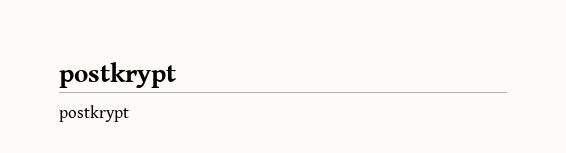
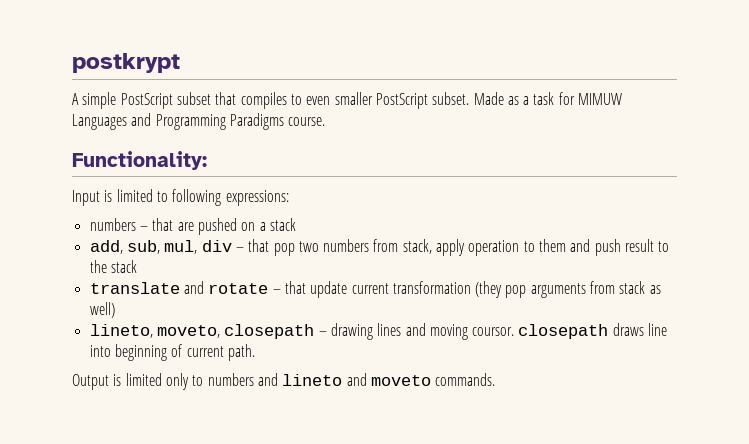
[59,105,129,122] postkrypt -> [72,92,623,109] [72,113,326,130] [72,151,207,170] [72,189,289,206] [89,218,296,235] [89,239,670,256] [89,260,137,273] [89,281,661,298] [89,302,115,318] [89,323,668,340] [89,344,255,361] [72,373,496,390] A simple PostScript subset that compiles to even smaller PostScript subset. Made as a task for MIMUW Languages and Programming Paradigms course. // Functionality: // Input is limited to following expressions: // numbers – that are pushed on a stack // add, sub, mul, div – that pop two numbers from stack, apply operation to them and push result to the stack // translate and rotate – that update current transformation (they pop arguments from stack as well) // lineto, moveto, closepath – drawing lines and moving coursor. closepath draws line into beginning of current path. // Output is limited only to numbers and lineto and moveto commands.

